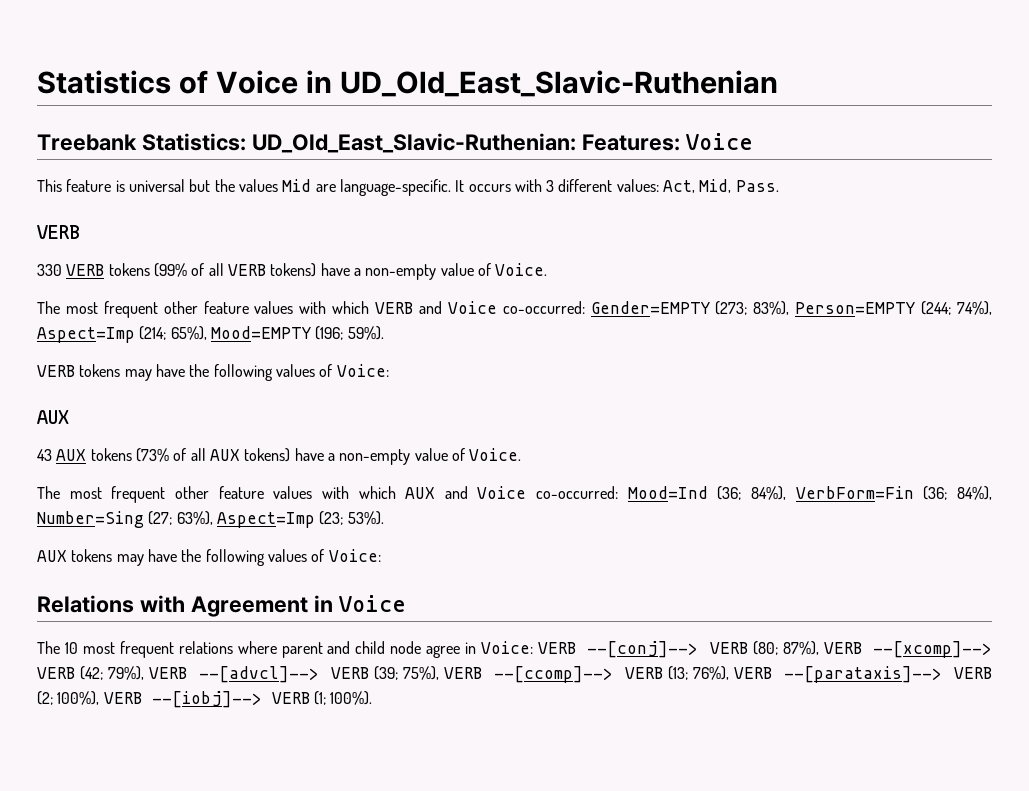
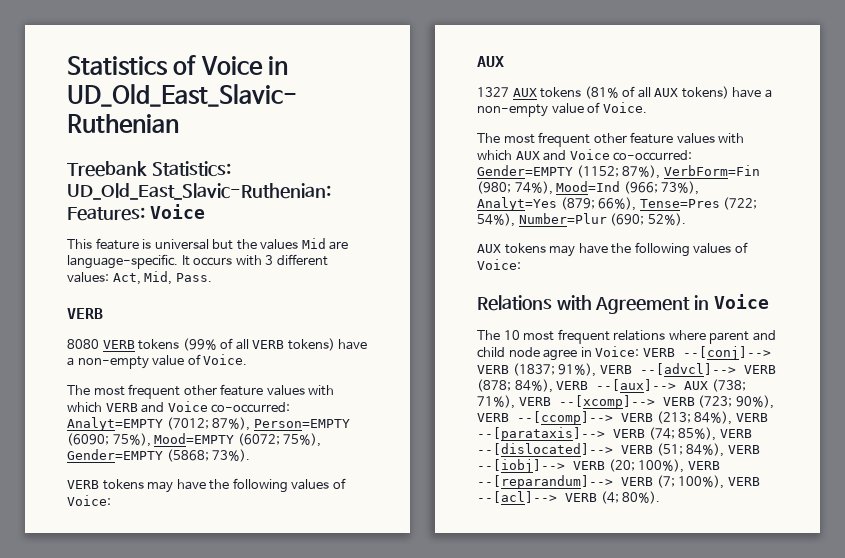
[37,264,62,276] 330 -> [67,339,99,349] 8080
[590,301,993,315] [37,326,384,343] Gender=EMPTY (273; 83%), Person=EMPTY (244; 74%), Aspect=Imp (214; 65%), Mood=EMPTY (196; 59%). -> [67,417,350,431] [67,433,322,447] [67,449,251,462] Analyt=EMPTY (7012; 87%), Person=EMPTY (6090; 75%), Mood=EMPTY (6072; 75%), Gender=EMPTY (5868; 73%).
[37,448,169,462] 43 AUX tokens (73% -> [477,86,619,99] 1327 AUX tokens (81%
[627,486,992,500] [37,511,384,528] Mood=Ind (36; 84%), VerbForm=Fin (36; 84%), Number=Sing (27; 63%), Aspect=Imp (23; 53%). -> [477,165,760,179] [477,181,700,195] [477,197,758,211] [477,213,686,227] Gender=EMPTY (1152; 87%), VerbForm=Fin (980; 74%), Mood=Ind (966; 73%), Analyt=Yes (879; 66%), Tense=Pres (722; 54%), Number=Plur (690; 52%).
[752,641,993,658] [37,666,440,683] (80; 87%), VERB --[xcomp]--> VERB (42; 79%), VERB --[advcl]--> VERB (39; 75%), -> [512,363,776,377] [477,379,746,393] [477,395,774,409] (1837; 91%), VERB --[advcl]--> VERB (878; 84%), VERB --[aux]--> AUX (738; 71%), VERB --[xcomp]--> VERB (723; 90%),
[668,666,730,680] (13; 76%), -> [656,411,733,425] (213; 84%),
[37,691,373,708] (2; 100%), VERB --[iobj]--> VERB (1; 100%). -> [648,427,752,441] [477,443,760,457] [477,459,720,473] [477,475,760,489] [477,491,661,504] (74; 85%), VERB --[dislocated]--> VERB (51; 84%), VERB --[iobj]--> VERB (20; 100%), VERB --[reparandum]--> VERB (7; 100%), VERB --[acl]--> VERB (4; 80%).

